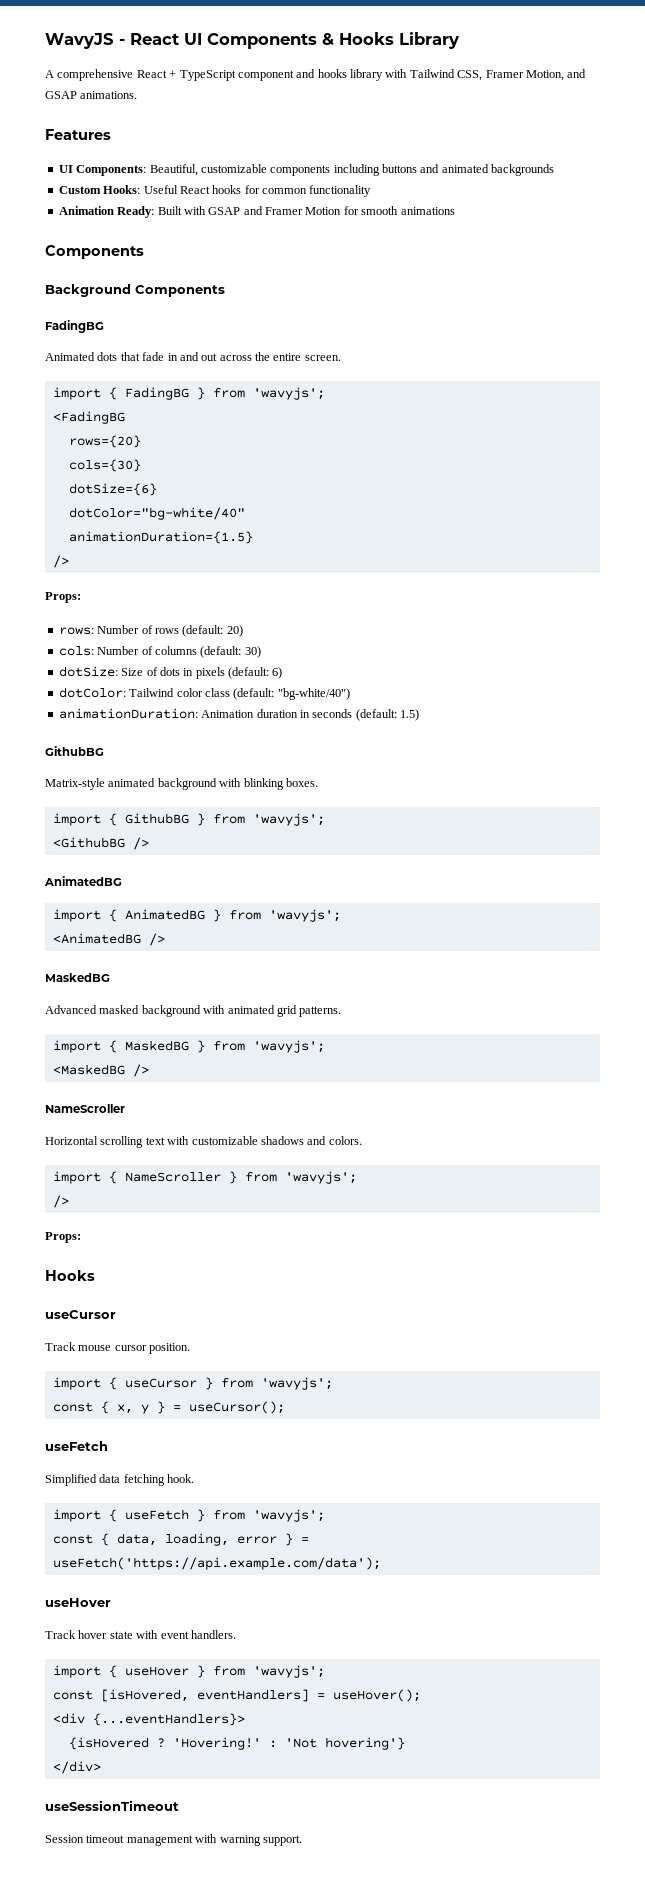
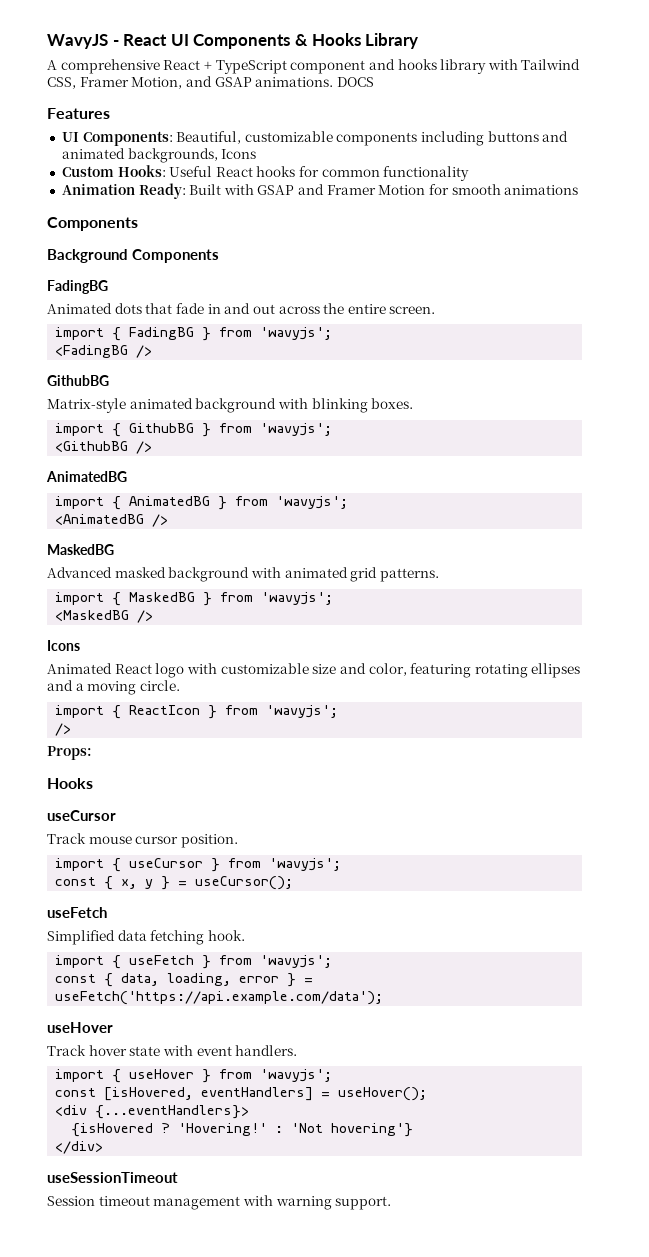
(138, 95) none -> [336,77,374,87] DOCS
[491,164,555,176] backgrounds -> [127,148,257,163] backgrounds, Icons
[68,435,141,448] [68,459,141,472] [68,483,157,496] [68,507,245,520] [68,531,253,544] [52,555,69,568] [45,592,81,603] [58,625,243,637] [58,646,261,658] [58,666,283,679] [58,687,350,700] [58,708,419,721] // rows={20} // cols={30} // dotSize={6} // dotColor="bg-white/40" // animationDuration={1.5} // /> // Props: // rows: Number of rows (default: 20) // cols: Number of columns (default: 30) // dotSize: Size of dots in pixels (default: 6) // dotColor: Tailwind color class (default: "bg-white/40") // animationDuration: Animation duration in seconds (default: 1.5) -> [136,345,153,358] />
[45,1104,125,1113] [45,1136,362,1148] [52,1171,221,1184] NameScroller // Horizontal scrolling text with customizable shadows and colors. // import { NameScroller -> [47,640,80,651] [47,663,581,678] [47,680,180,695] [55,705,201,719] Icons // Animated React logo with customizable size and color, featuring rotating ellipses and a moving circle. // import { ReactIcon

